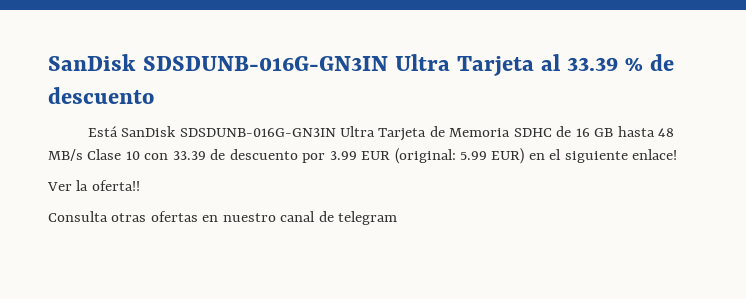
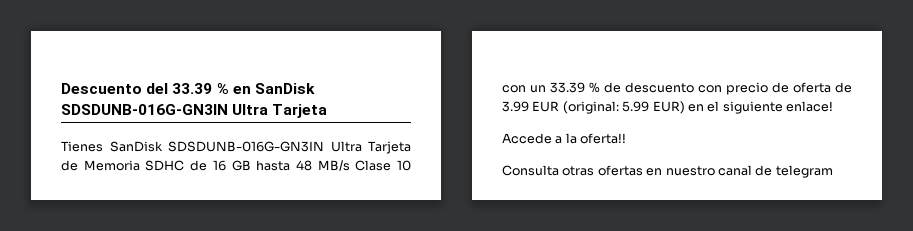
[48,54,675,76] [48,87,154,104] [87,126,118,137] SanDisk SDSDUNB-016G-GN3IN Ultra Tarjeta al 33.39 % de descuento // Está -> [61,83,315,94] [61,104,328,118] [61,141,103,152] Descuento del 33.39 % en SanDisk SDSDUNB-016G-GN3IN Ultra Tarjeta // Tienes
[172,149,326,163] 33.39 de descuento por -> [530,82,852,95] un 33.39 % de descuento con precio de oferta de
[47,182,72,191] Ver -> [502,133,563,144] Accede a

